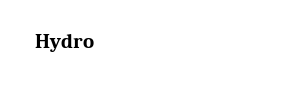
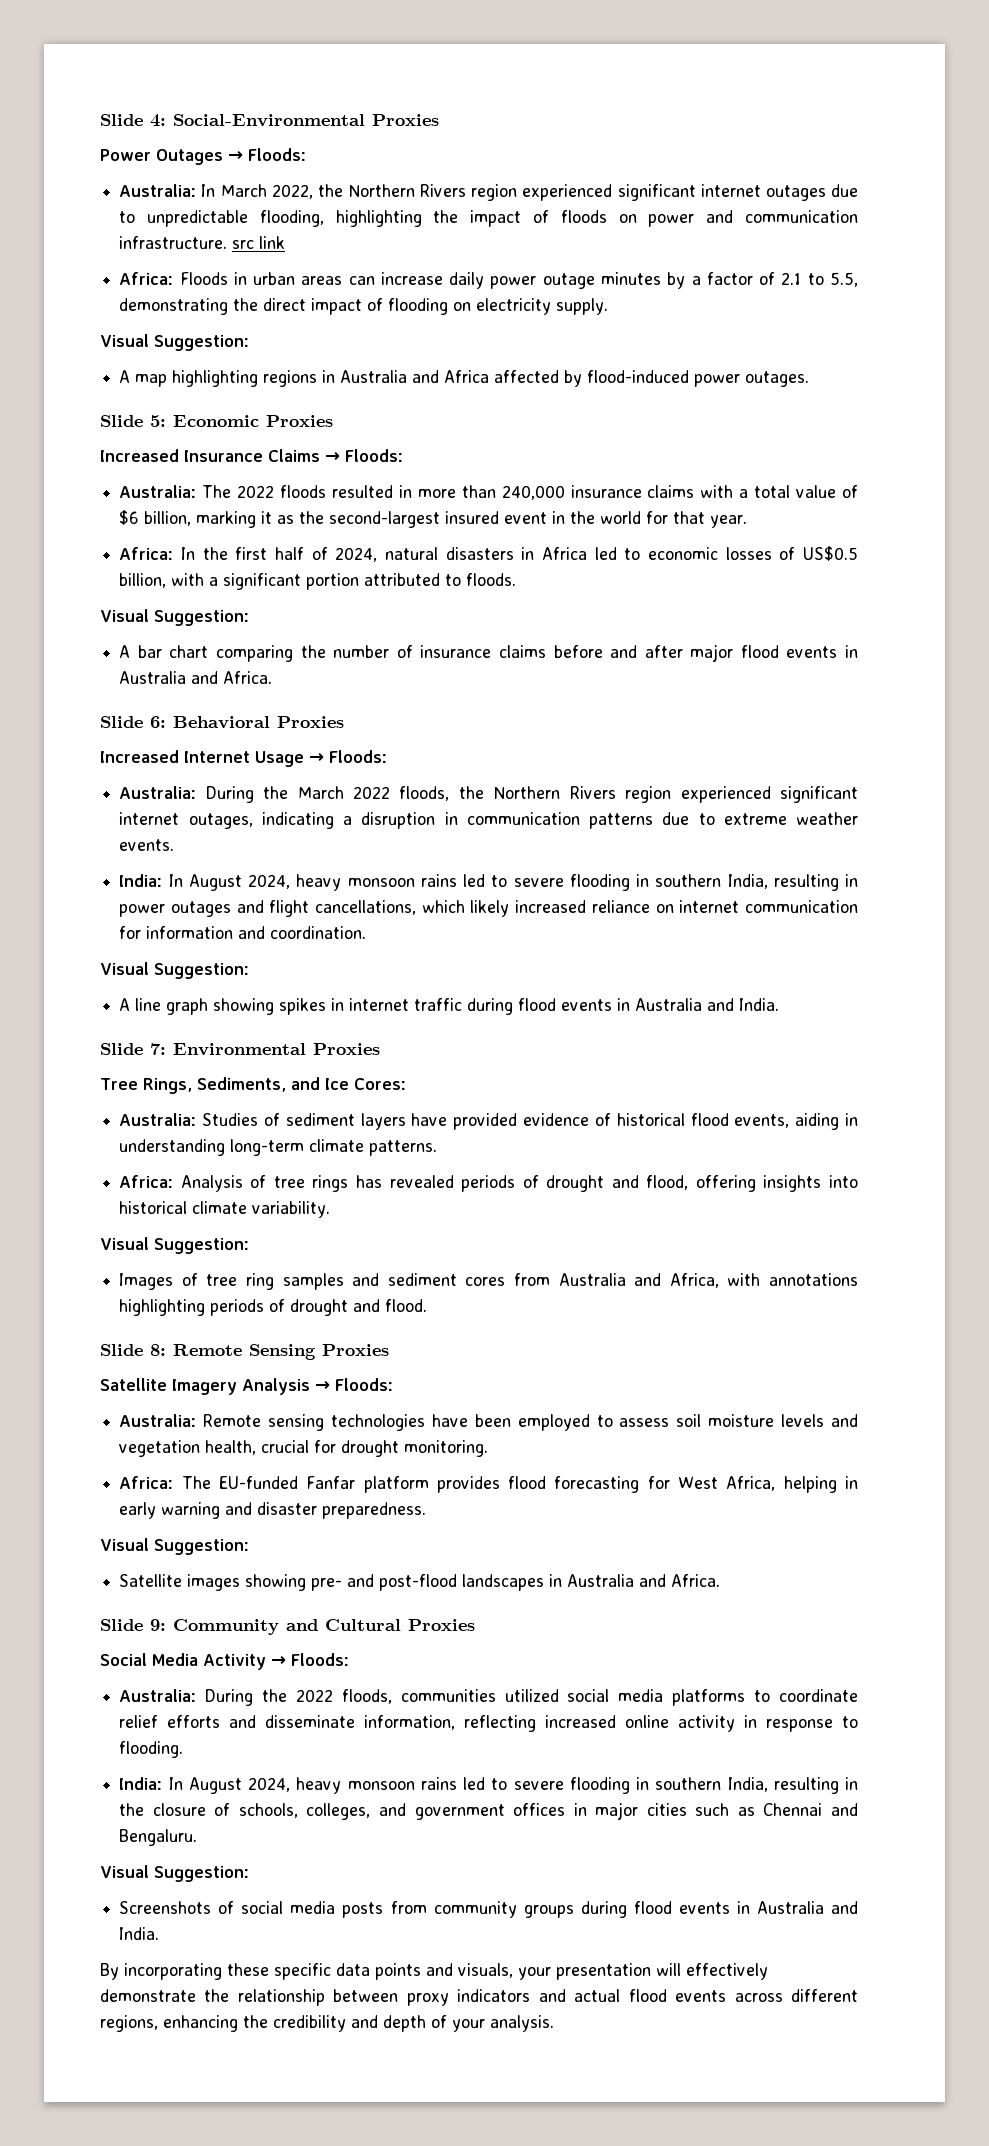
[35,33,94,52] Hydro -> [100,114,439,127] [100,148,306,165] [119,184,859,201] [119,210,858,227] [119,236,286,249] [119,272,858,289] [119,298,609,315] [100,334,249,351] [119,370,810,387] [100,415,333,427] [100,449,403,462] [119,485,858,500] [119,510,748,528] [119,546,858,562] [119,573,517,590] [100,609,249,626] [119,644,859,662] [119,671,273,684] [100,716,344,729] [100,750,387,767] [119,786,858,803] [119,812,858,829] [119,839,175,851] [119,874,858,891] [119,900,859,917] [119,926,367,939] [100,962,249,979] [119,998,780,1015] [100,1043,380,1056] [100,1077,406,1094] [119,1113,859,1130] [119,1139,438,1156] [119,1175,859,1192] [119,1201,331,1218] [100,1237,249,1254] [119,1273,858,1290] [119,1299,428,1316] [100,1344,389,1360] [100,1378,393,1395] [119,1414,859,1431] [119,1440,489,1457] [119,1476,858,1493] [119,1502,427,1519] [100,1538,249,1555] [119,1574,721,1591] [100,1619,475,1635] [100,1653,349,1670] [119,1689,858,1706] [119,1715,859,1732] [119,1741,184,1758] [119,1777,858,1794] [119,1802,859,1820] [119,1829,198,1846] [100,1865,249,1882] [119,1901,858,1918] [119,1927,160,1940] [100,1963,768,1980] [100,1989,859,2006] [100,2015,554,2032] Slide 4: Social-Environmental Proxies // Power Outages → Floods: // Australia: In March 2022, the Northern Rivers region experienced significant internet outages due to unpredictable flooding, highlighting the impact of floods on power and communication infrastructure. src link // Africa: Floods in urban areas can increase daily power outage minutes by a factor of 2.1 to 5.5, demonstrating the direct impact of flooding on electricity supply. // Visual Suggestion: // A map highlighting regions in Australia and Africa affected by flood-induced power outages. // Slide 5: Economic Proxies // Increased Insurance Claims → Floods: // Australia: The 2022 floods resulted in more than 240,000 insurance claims with a total value of $6 billion, marking it as the second-largest insured event in the world for that year. // Africa: In the first half of 2024, natural disasters in Africa led to economic losses of US$0.5 billion, with a significant portion attributed to floods. // Visual Suggestion: // A bar chart comparing the number of insurance claims before and after major flood events in Australia and Africa. // Slide 6: Behavioral Proxies // Increased Internet Usage → Floods: // Australia: During the March 2022 floods, the Northern Rivers region experienced significant internet outages, indicating a disruption in communication patterns due to extreme weather events. // India: In August 2024, heavy monsoon rains led to severe flooding in southern India, resulting in power outages and flight cancellations, which likely increased reliance on internet communication for information and coordination. // Visual Suggestion: // A line graph showing spikes in internet traffic during flood events in Australia and India. // Slide 7: Environmental Proxies // Tree Rings, Sediments, and Ice Cores: // Australia: Studies of sediment layers have provided evidence of historical flood events, aiding in understanding long-term climate patterns. // Africa: Analysis of tree rings has revealed periods of drought and flood, offering insights into historical climate variability. // Visual Suggestion: // Images of tree ring samples and sediment cores from Australia and Africa, with annotations highlighting periods of drought and flood. // Slide 8: Remote Sensing Proxies // Satellite Imagery Analysis → Floods: // Australia: Remote sensing technologies have been employed to assess soil moisture levels and vegetation health, crucial for drought monitoring. // Africa: The EU-funded Fanfar platform provides flood forecasting for West Africa, helping in early warning and disaster preparedness. // Visual Suggestion: // Satellite images showing pre- and post-flood landscapes in Australia and Africa. // Slide 9: Community and Cultural Proxies // Social Media Activity → Floods: // Australia: During the 2022 floods, communities utilized social media platforms to coordinate relief efforts and disseminate information, reflecting increased online activity in response to flooding. // India: In August 2024, heavy monsoon rains led to severe flooding in southern India, resulting in the closure of schools, colleges, and government offices in major cities such as Chennai and Bengaluru. // Visual Suggestion: // Screenshots of social media posts from community groups during flood events in Australia and India. // By incorporating these specific data points and visuals, your presentation will effectively demonstrate the relationship between proxy indicators and actual flood events across different regions, enhancing the credibility and depth of your analysis.

